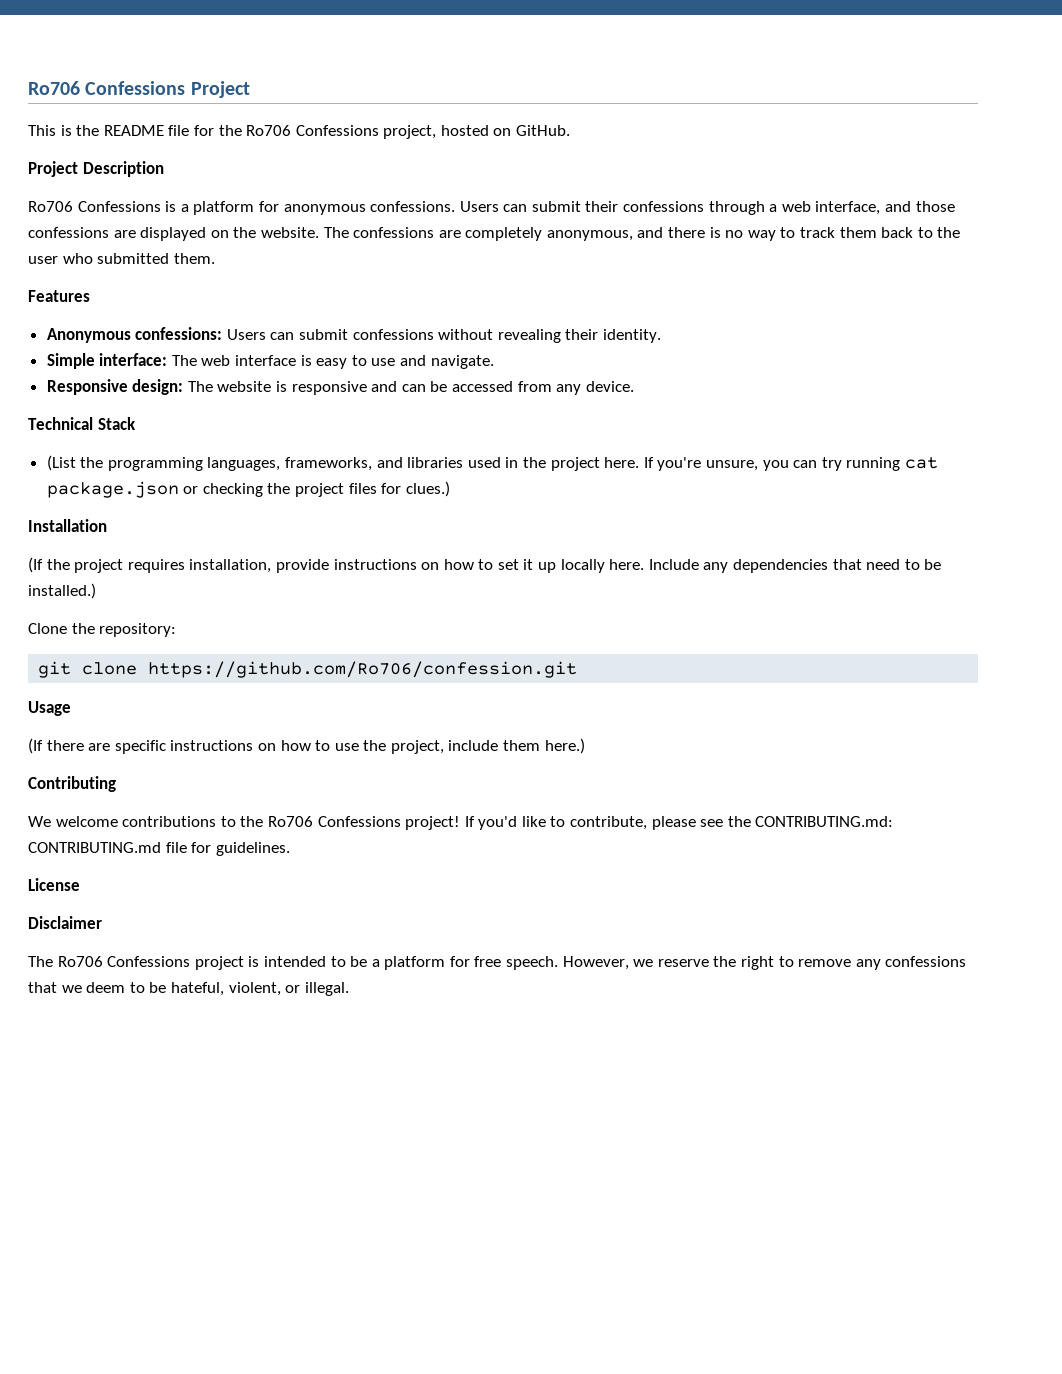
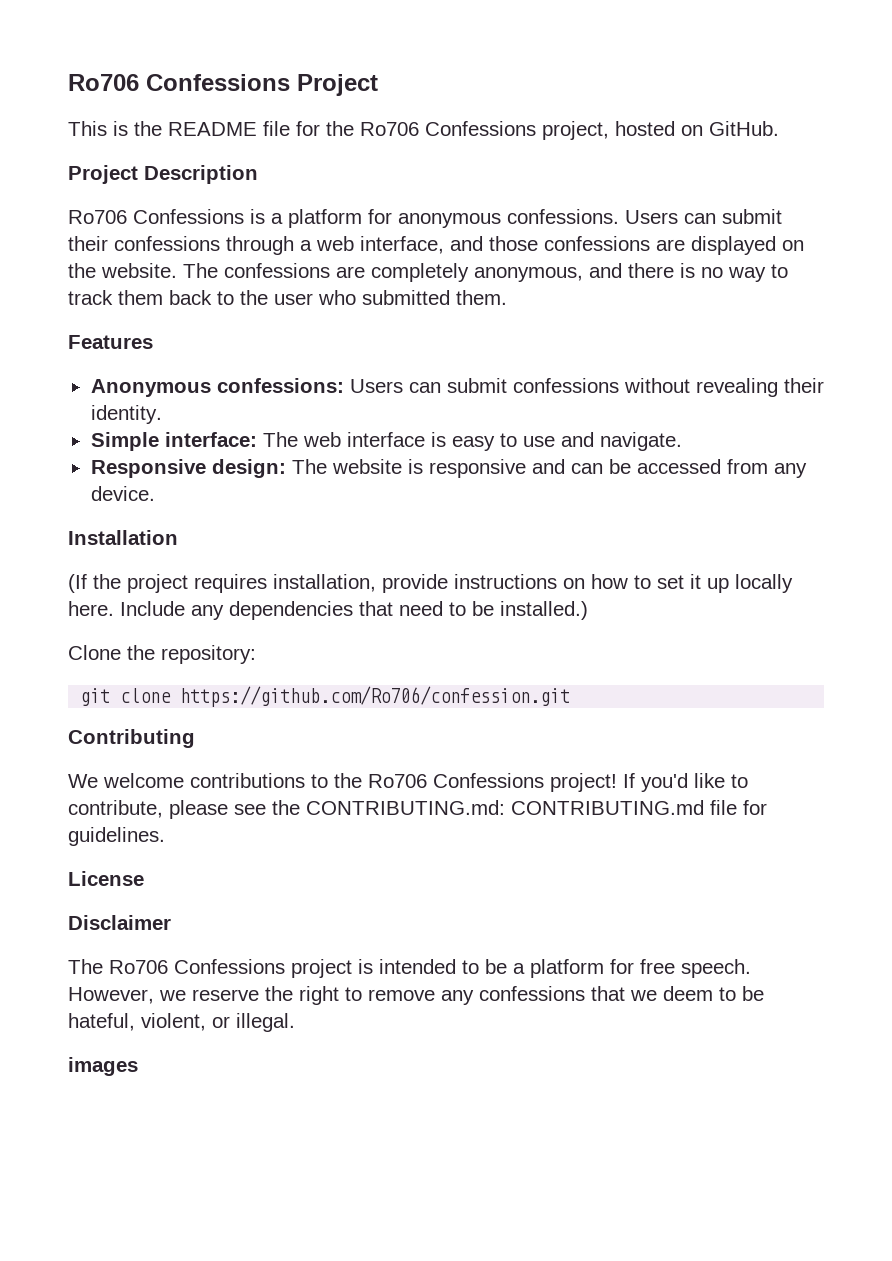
[28,417,136,430] [46,455,938,471] [46,481,450,498] // Technical Stack // (List the programming languages, frameworks, and libraries used in the project here. If you're unsure, you can try running cat package.json or checking the project files for clues.) -> (155, 493) none
[28,701,71,716] [28,738,585,754] // Usage // (If there are specific instructions on how to use the project, include them here.) -> (571, 696) none
(349, 989) none -> [68,1057,138,1076] // images

